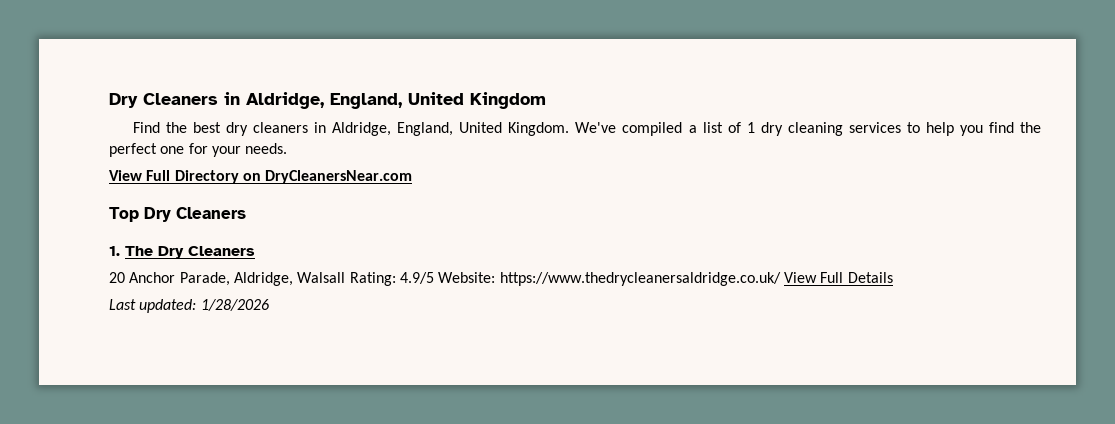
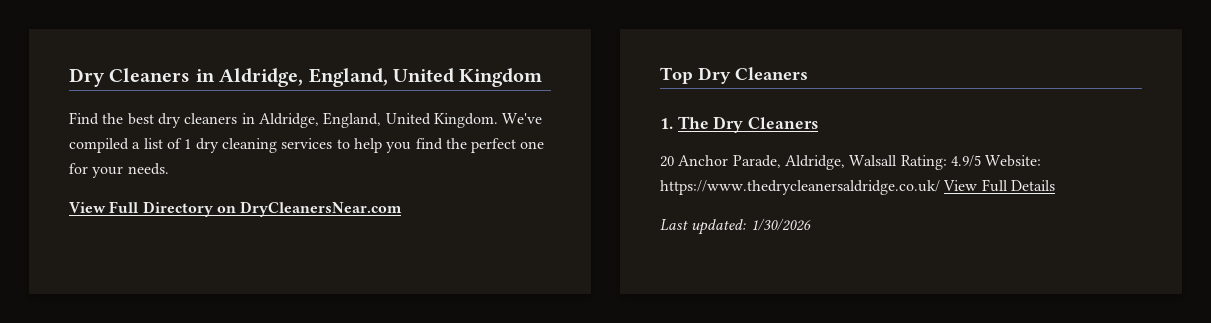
[200,299,269,311] 1/28/2026 -> [750,218,811,231] 1/30/2026

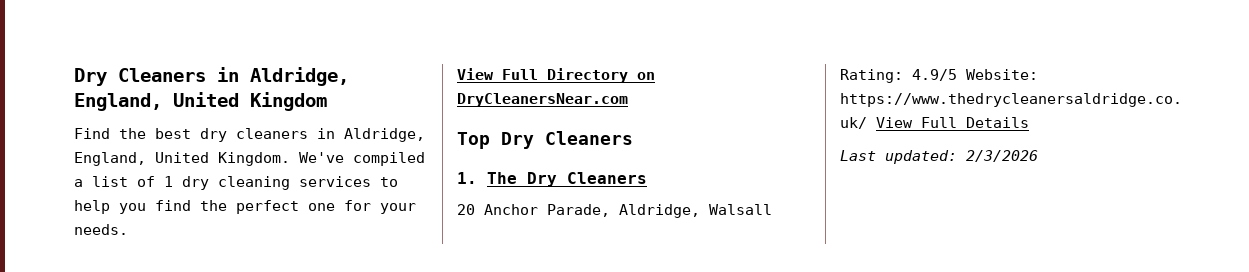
[750,218,811,231] 1/30/2026 -> [966,150,1038,162] 2/3/2026

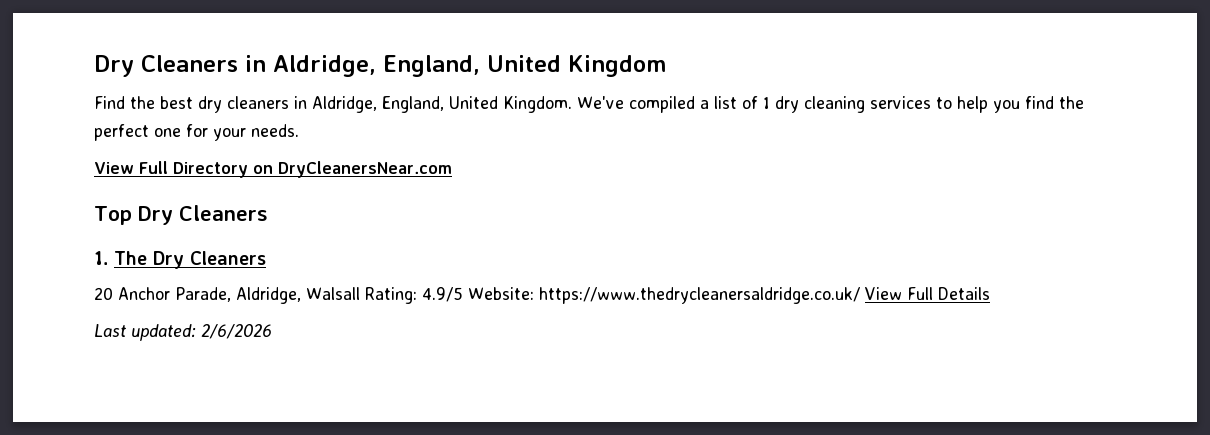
[966,150,1038,162] 2/3/2026 -> [201,324,272,339] 2/6/2026

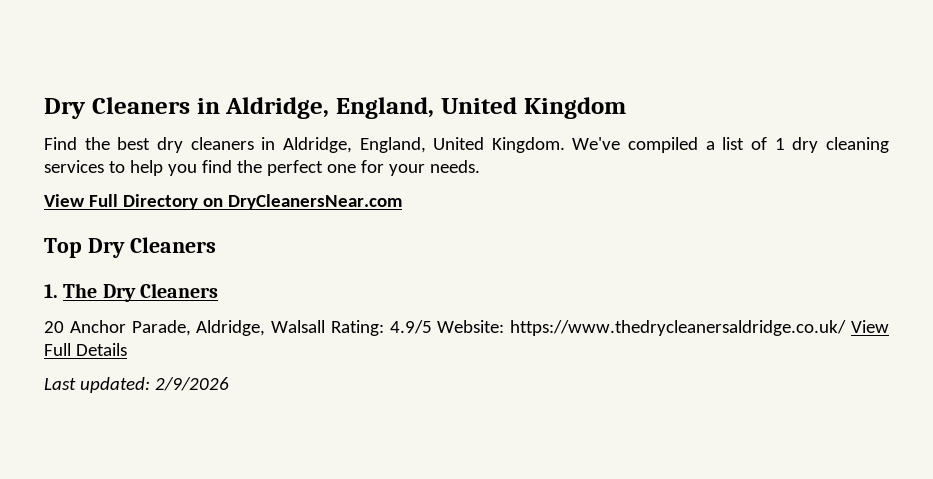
[201,324,272,339] 2/6/2026 -> [154,377,229,391] 2/9/2026

